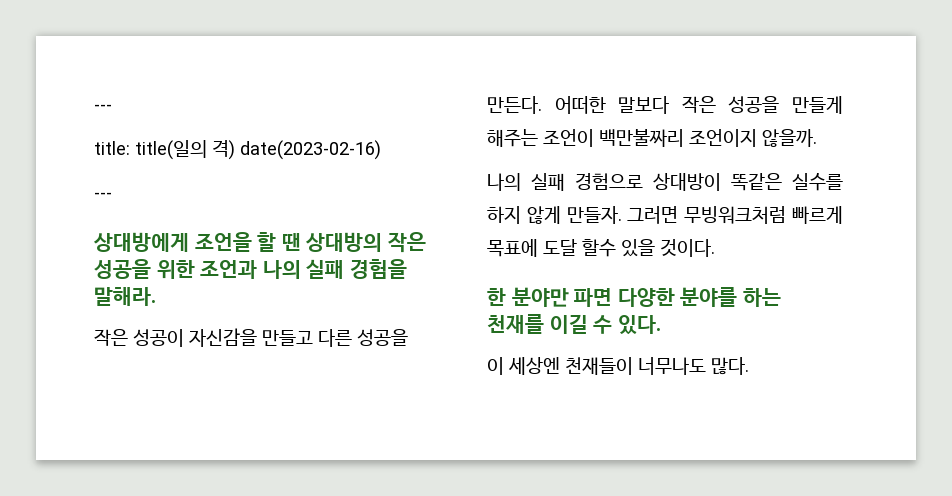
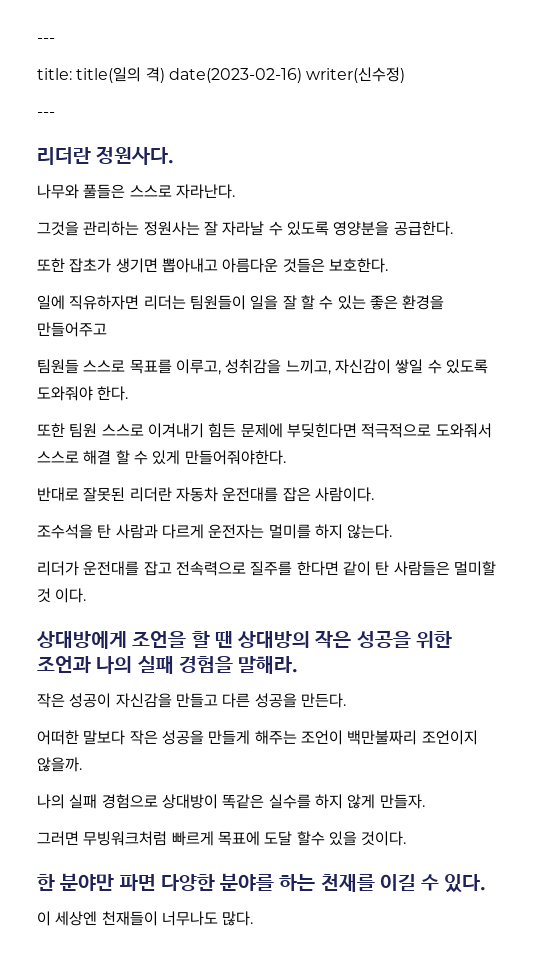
[94,192,112,199] // --- -> [306,67,406,83] [37,112,55,117] [37,146,175,165] [37,184,235,199] [37,221,453,236] [37,258,388,273] [37,295,445,310] [37,322,107,337] [37,359,488,375] [37,386,129,401] [37,423,492,438] [37,450,286,465] [37,487,374,502] [37,524,393,539] [37,561,496,576] [37,588,87,603] writer(신수정) // --- // 리더란 정원사다. // 나무와 풀들은 스스로 자라난다. // 그것을 관리하는 정원사는 잘 자라날 수 있도록 영양분을 공급한다. // 또한 잡초가 생기면 뽑아내고 아름다운 것들은 보호한다. // 일에 직유하자면 리더는 팀원들이 일을 잘 할 수 있는 좋은 환경을 만들어주고 // 팀원들 스스로 목표를 이루고, 성취감을 느끼고, 자신감이 쌓일 수 있도록 도와줘야 한다. // 또한 팀원 스스로 이겨내기 힘든 문제에 부딪힌다면 적극적으로 도와줘서 스스로 해결 할 수 있게 만들어줘야한다. // 반대로 잘못된 리더란 자동차 운전대를 잡은 사람이다. // 조수석을 탄 사람과 다르게 운전자는 멀미를 하지 않는다. // 리더가 운전대를 잡고 전속력으로 질주를 한다면 같이 탄 사람들은 멀미할 것 이다.
(542, 105) none -> (346, 700) //
(622, 215) none -> (425, 801) //

